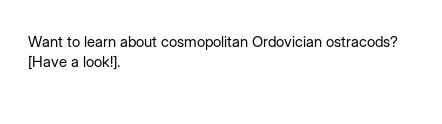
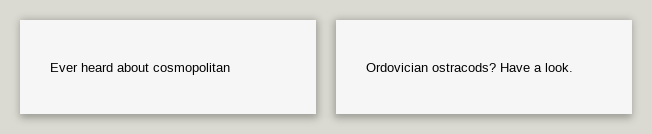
[28,36,117,47] Want to learn -> [50,63,113,72] Ever heard
[28,55,121,70] [Have a look!]. -> [500,63,573,72] Have a look.

